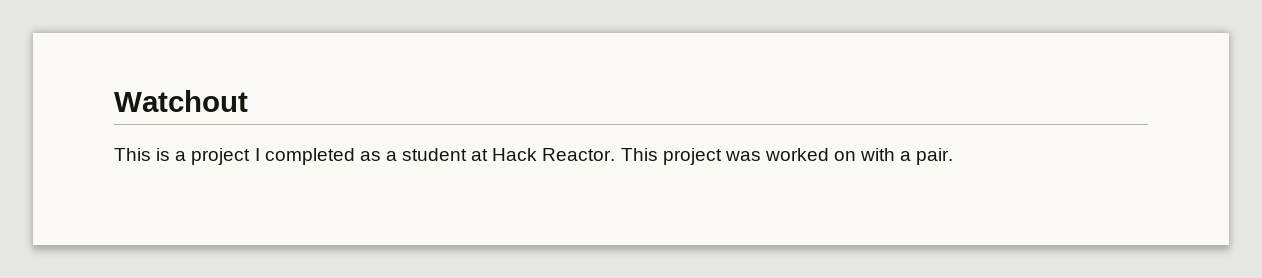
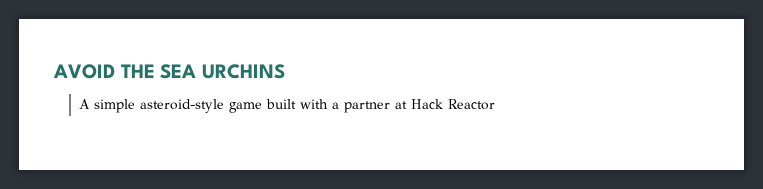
[114,90,248,112] [114,148,954,165] Watchout // This is a project I completed as a student at Hack Reactor. This project was worked on with a pair. -> [53,64,285,79] [78,99,495,113] AVOID THE SEA URCHINS // A simple asteroid-style game built with a partner at Hack Reactor

